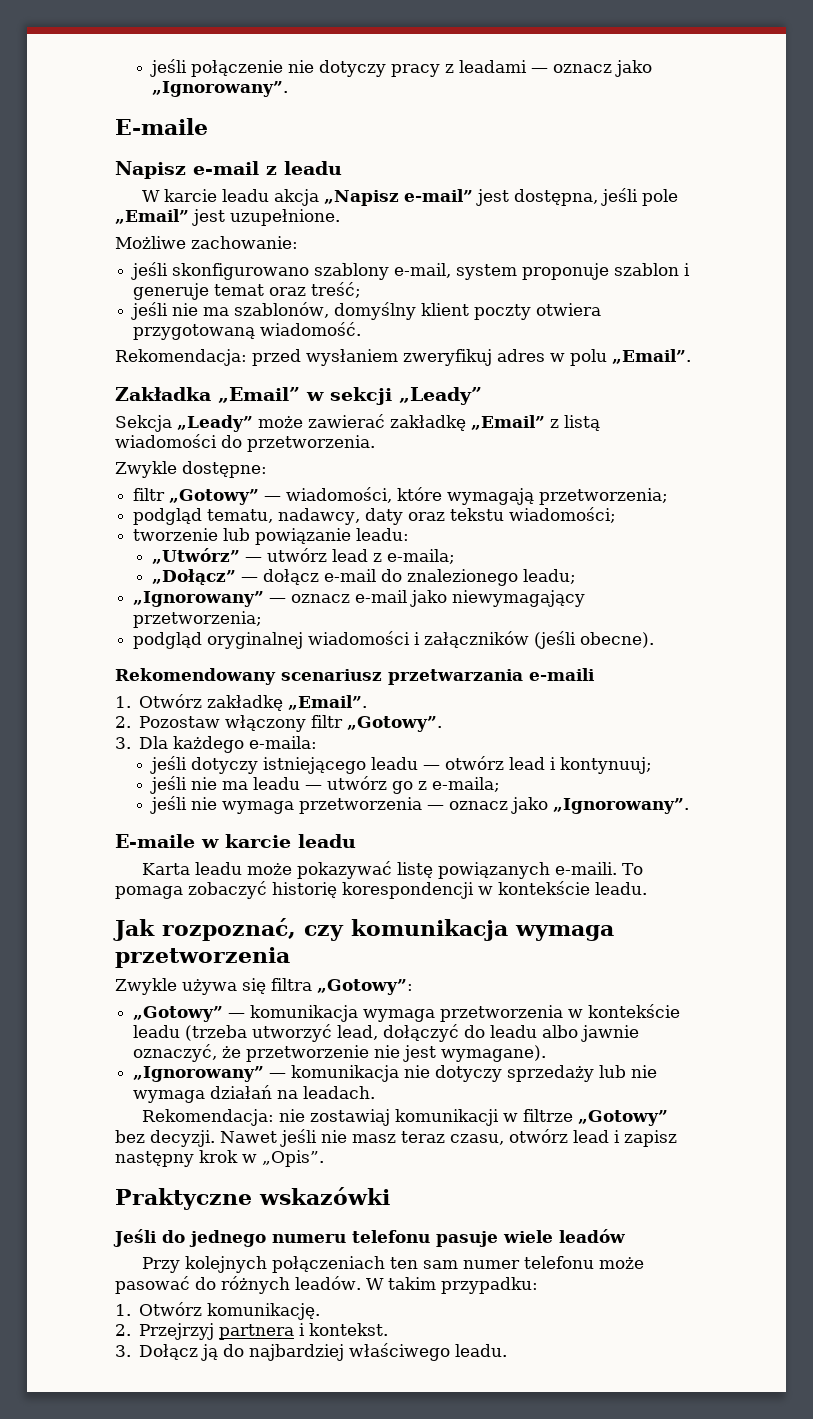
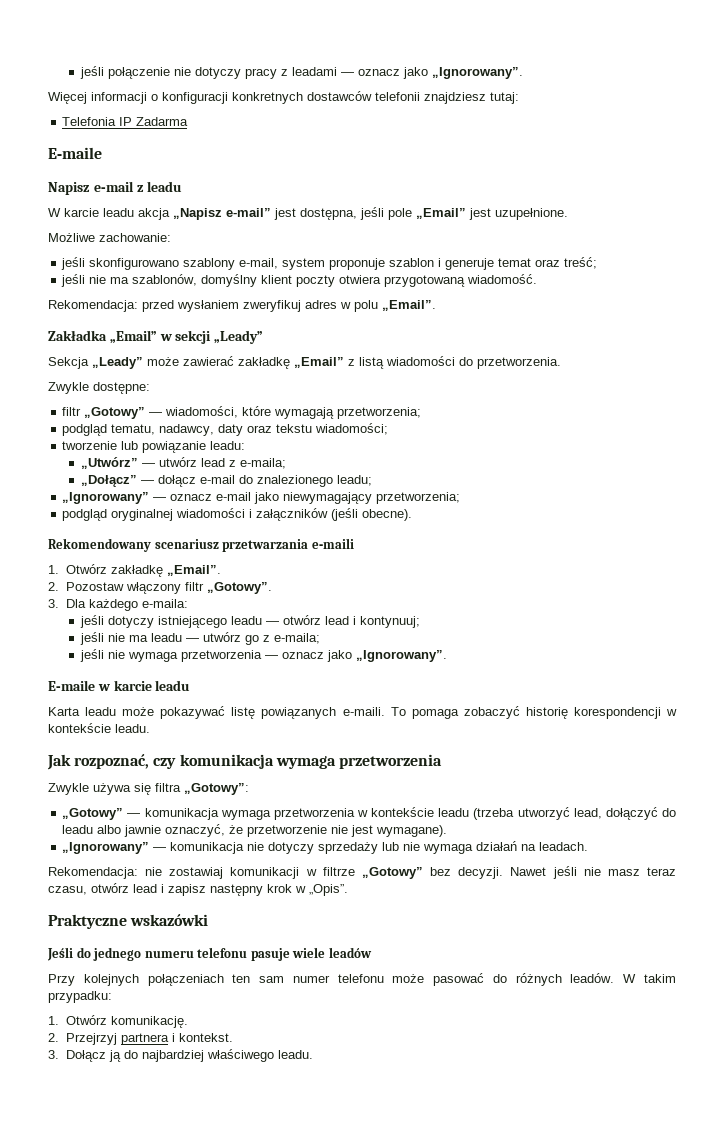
(288, 89) none -> [48,91,519,104] [62,117,189,126] // Więcej informacji o konfiguracji konkretnych dostawców telefonii znajdziesz tutaj: // Telefonia IP Zadarma

